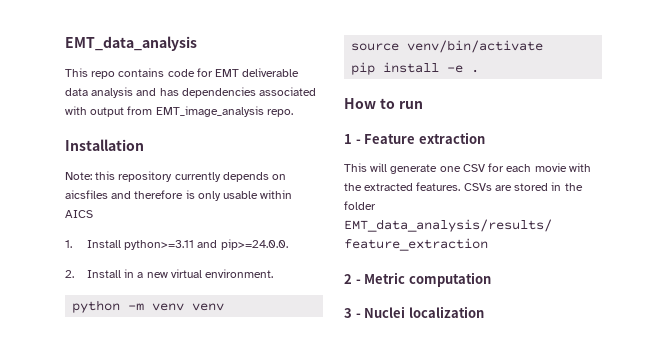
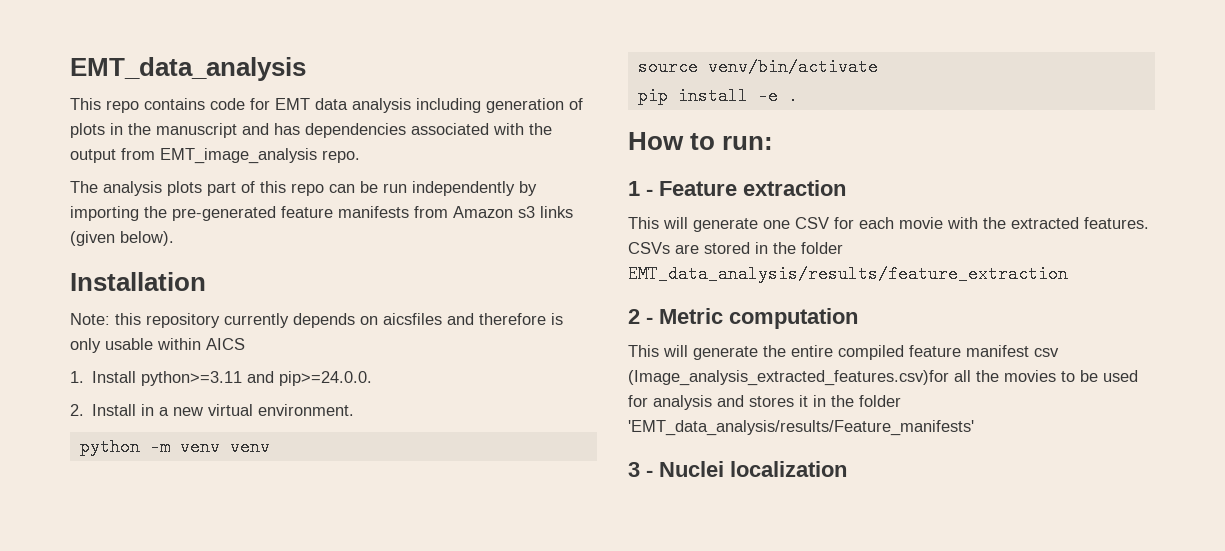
[242,68,300,77] deliverable -> (310, 104) none
(134, 92) none -> [416,98,583,113] [70,123,237,138] including generation of plots in the manuscript
(87, 110) none -> [529,123,552,135] the
(293, 113) none -> [70,181,537,196] [70,206,573,221] [70,231,174,246] // The analysis plots part of this repo can be run independently by importing the pre-generated feature manifests from Amazon s3 links (given below).
[398,101,423,109] run -> [722,136,774,150] run:
(491, 279) none -> [628,345,1059,360] [628,370,1138,386] [628,395,901,410] [628,420,974,436] // This will generate the entire compiled feature manifest csv (Image_analysis_extracted_features.csv)for all the movies to be used for analysis and stores it in the folder 'EMT_data_analysis/results/Feature_manifests'

